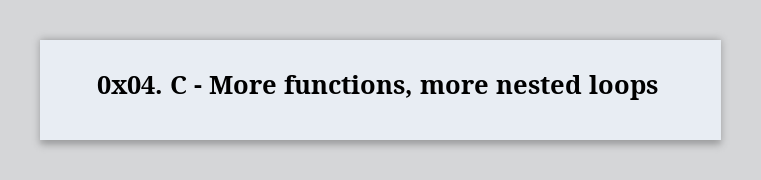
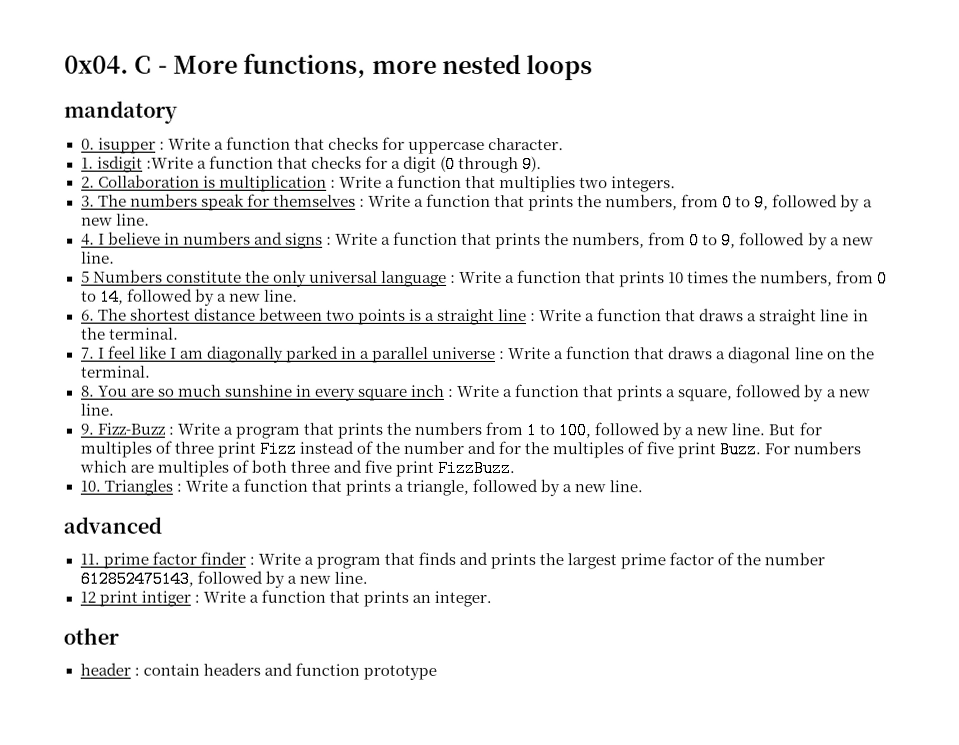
(658, 87) none -> [64,100,178,124] [80,136,564,155] [80,155,543,174] [80,174,677,193] [80,193,873,212] [80,213,150,226] [80,231,874,250] [80,251,115,264] [80,269,889,288] [80,288,298,306] [80,307,869,326] [80,327,179,340] [80,345,875,364] [79,365,151,378] [79,384,870,402] [79,403,114,416] [79,421,822,440] [79,440,862,459] [78,459,515,478] [79,478,644,497] [63,516,162,534] [79,551,826,570] [79,570,368,588] [79,589,493,608] [63,627,119,645] [79,662,437,680] // mandatory // 0. isupper : Write a function that checks for uppercase character. // 1. isdigit :Write a function that checks for a digit (0 through 9). // 2. Collaboration is multiplication : Write a function that multiplies two integers. // 3. The numbers speak for themselves : Write a function that prints the numbers, from 0 to 9, followed by a new line. // 4. I believe in numbers and signs : Write a function that prints the numbers, from 0 to 9, followed by a new line. // 5 Numbers constitute the only universal language : Write a function that prints 10 times the numbers, from 0 to 14, followed by a new line. // 6. The shortest distance between two points is a straight line : Write a function that draws a straight line in the terminal. // 7. I feel like I am diagonally parked in a parallel universe : Write a function that draws a diagonal line on the terminal. // 8. You are so much sunshine in every square inch : Write a function that prints a square, followed by a new line. // 9. Fizz-Buzz : Write a program that prints the numbers from 1 to 100, followed by a new line. But for multiples of three print Fizz instead of the number and for the multiples of five print Buzz. For numbers which are multiples of both three and five print FizzBuzz. // 10. Triangles : Write a function that prints a triangle, followed by a new line. // advanced // 11. prime factor finder : Write a program that finds and prints the largest prime factor of the number 612852475143, followed by a new line. // 12 print intiger : Write a function that prints an integer. // other // header : contain headers and function prototype

